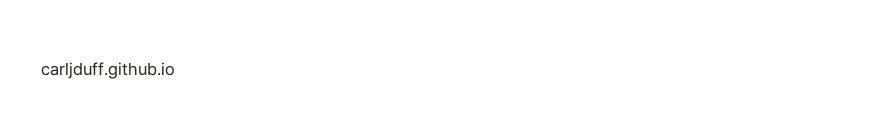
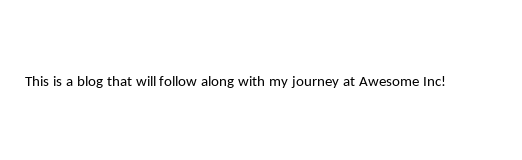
[41,62,175,79] carljduff.github.io -> [25,76,446,88] This is a blog that will follow along with my journey at Awesome Inc!

